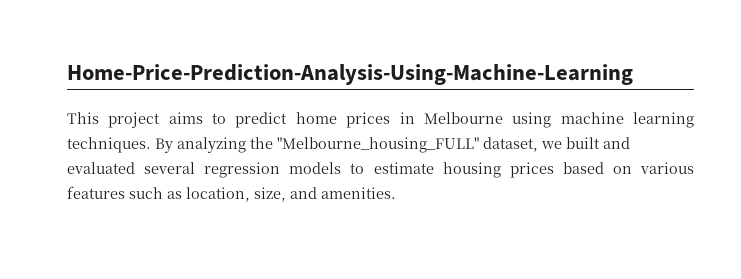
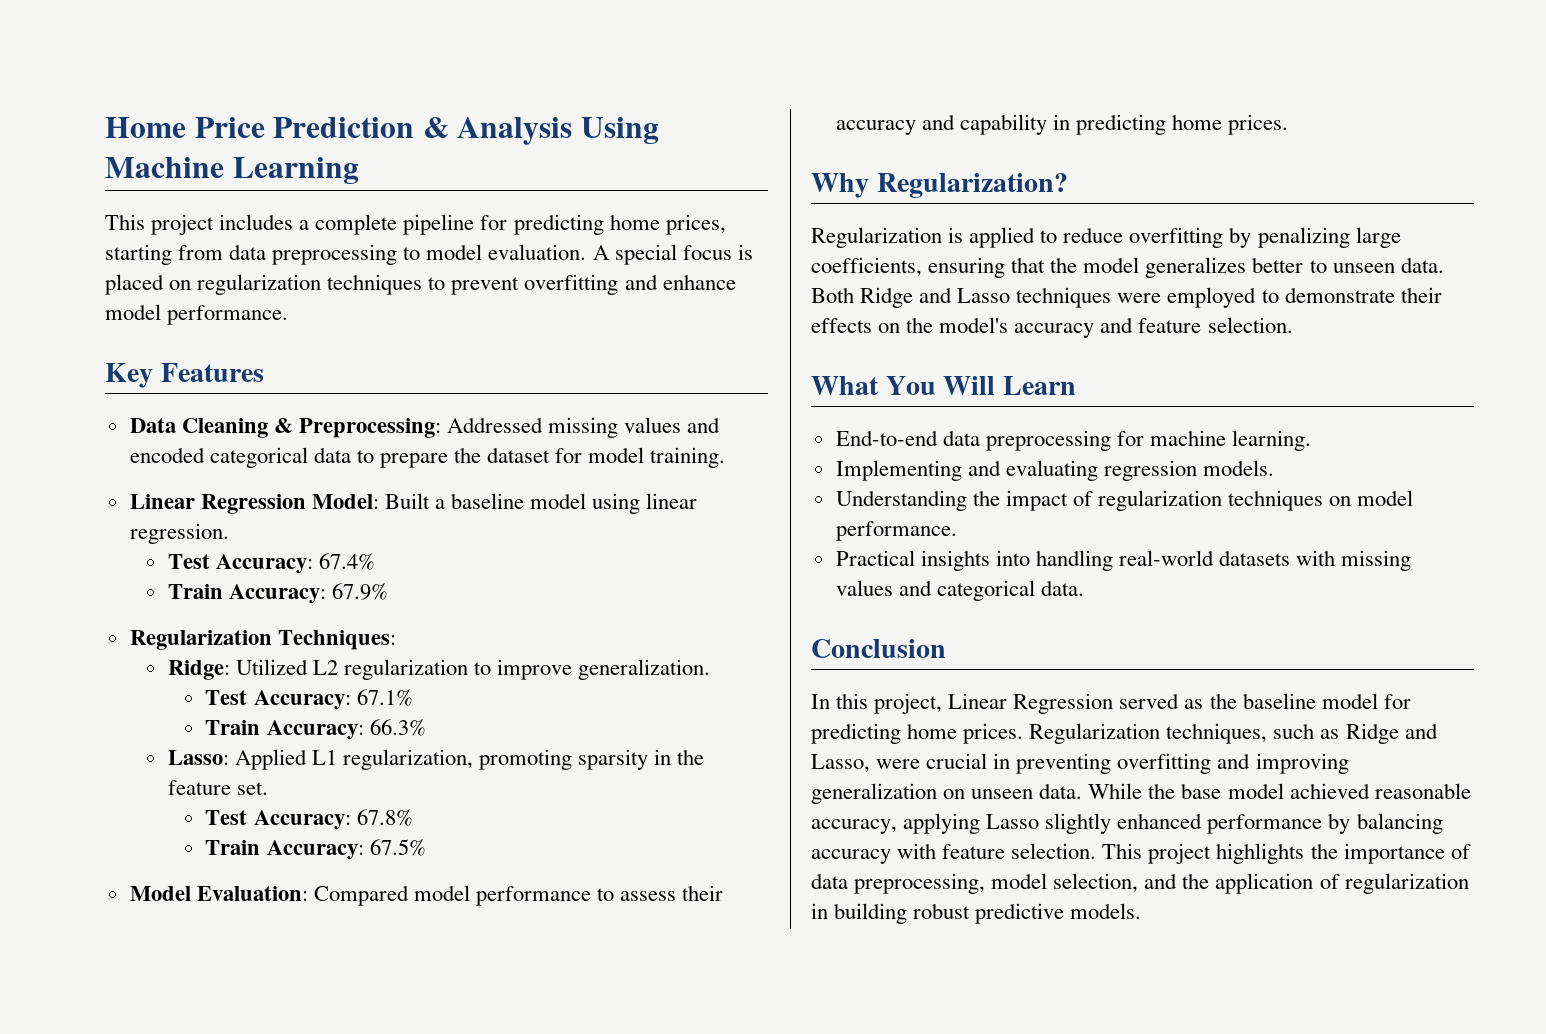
[67,64,633,85] [67,112,695,128] [67,137,630,153] [67,162,695,178] [67,186,396,202] Home-Price-Prediction-Analysis-Using-Machine-Learning // This project aims to predict home prices in Melbourne using machine learning techniques. By analyzing the "Melbourne_housing_FULL" dataset, we built and evaluated several regression models to estimate housing prices based on various features such as location, size, and amenities. -> [105,117,659,145] [105,157,359,185] [105,214,726,235] [105,244,753,265] [105,274,736,295] [105,304,289,325] [105,363,264,388] [129,417,721,438] [129,447,726,468] [129,493,698,514] [129,523,229,544] [167,553,375,574] [167,583,388,604] [129,630,396,650] [167,659,711,680] [205,689,413,710] [205,719,426,740] [167,749,705,770] [167,780,268,795] [205,809,413,830] [205,839,426,860] [129,885,724,906] [835,114,1289,135] [811,173,1068,198] [811,227,1401,248] [811,257,1444,278] [811,287,1442,308] [811,317,1293,338] [811,376,1076,395] [835,430,1312,451] [835,460,1275,481] [835,490,1414,511] [835,521,957,541] [835,550,1412,571] [835,580,1084,601] [811,639,946,658] [811,693,1411,714] [811,723,1438,744] [811,753,1349,774] [811,783,1471,804] [811,813,1443,834] [811,843,1471,864] [811,873,1469,894] [811,903,1142,924] Home Price Prediction & Analysis Using Machine Learning // This project includes a complete pipeline for predicting home prices, starting from data preprocessing to model evaluation. A special focus is placed on regularization techniques to prevent overfitting and enhance model performance. // Key Features // Data Cleaning & Preprocessing: Addressed missing values and encoded categorical data to prepare the dataset for model training. // Linear Regression Model: Built a baseline model using linear regression. // Test Accuracy: 67.4% // Train Accuracy: 67.9% // Regularization Techniques: // Ridge: Utilized L2 regularization to improve generalization. // Test Accuracy: 67.1% // Train Accuracy: 66.3% // Lasso: Applied L1 regularization, promoting sparsity in the feature set. // Test Accuracy: 67.8% // Train Accuracy: 67.5% // Model Evaluation: Compared model performance to assess their accuracy and capability in predicting home prices. // Why Regularization? // Regularization is applied to reduce overfitting by penalizing large coefficients, ensuring that the model generalizes better to unseen data. Both Ridge and Lasso techniques were employed to demonstrate their effects on the model's accuracy and feature selection. // What You Will Learn // End-to-end data preprocessing for machine learning. // Implementing and evaluating regression models. // Understanding the impact of regularization techniques on model performance. // Practical insights into handling real-world datasets with missing values and categorical data. // Conclusion // In this project, Linear Regression served as the baseline model for predicting home prices. Regularization techniques, such as Ridge and Lasso, were crucial in preventing overfitting and improving generalization on unseen data. While the base model achieved reasonable accuracy, applying Lasso slightly enhanced performance by balancing accuracy with feature selection. This project highlights the importance of data preprocessing, model selection, and the application of regularization in building robust predictive models.

